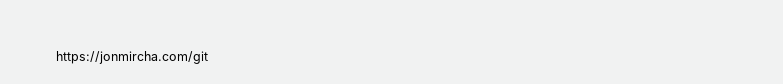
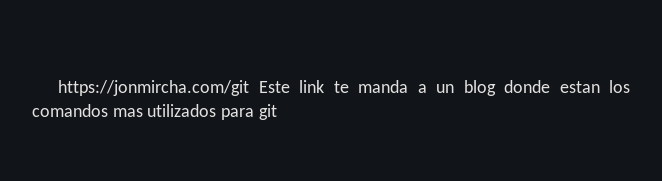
(208, 57) none -> [258,80,631,96] [32,104,277,120] Este link te manda a un blog donde estan los comandos mas utilizados para git

